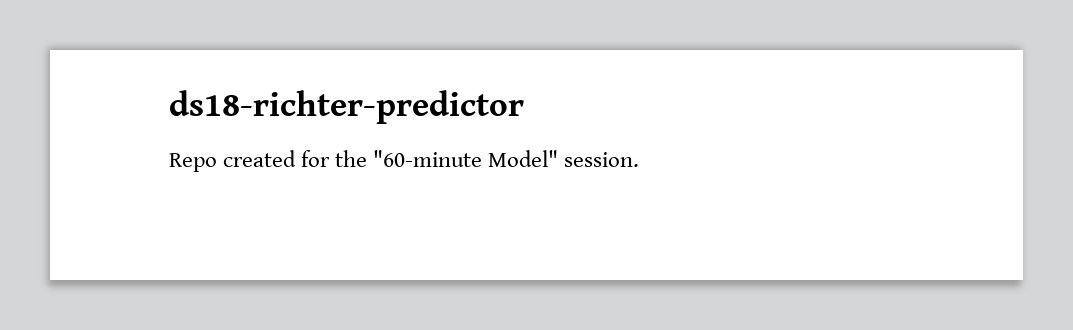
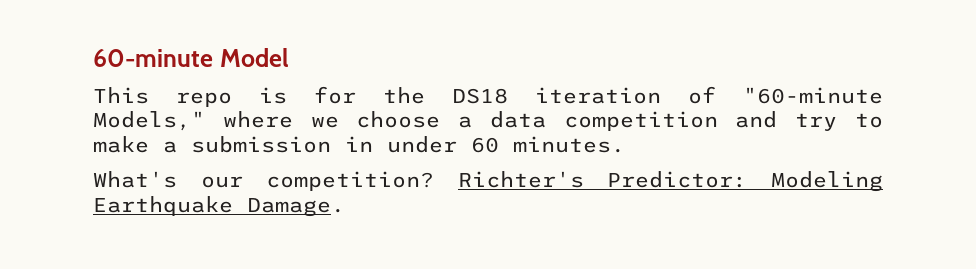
[169,90,524,124] [169,150,640,172] ds18-richter-predictor // Repo created for the "60-minute Model" session. -> [93,48,289,67] [93,86,883,107] [93,111,884,131] [93,136,625,153] [93,171,883,192] [93,196,345,217] 60-minute Model // This repo is for the DS18 iteration of "60-minute Models," where we choose a data competition and try to make a submission in under 60 minutes. // What's our competition? Richter's Predictor: Modeling Earthquake Damage.

